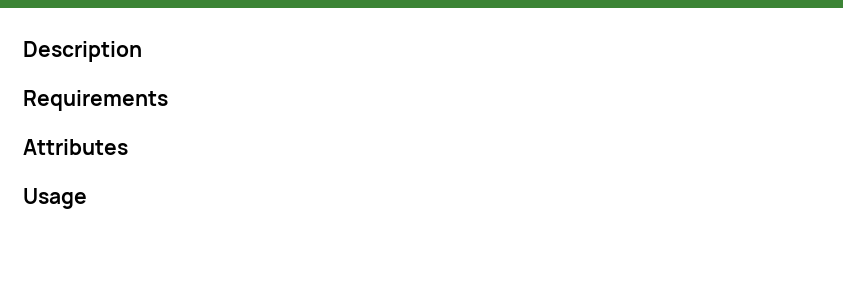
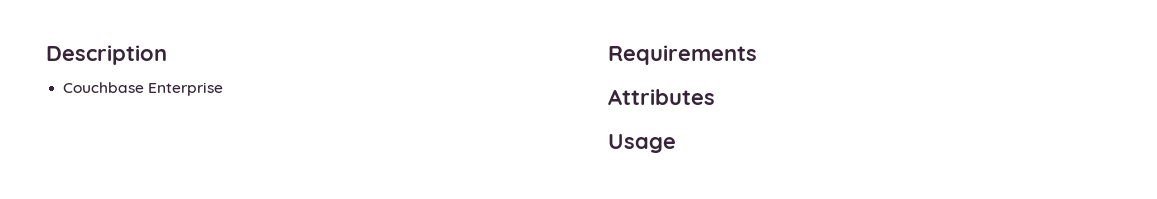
(142, 51) none -> [63,82,224,96] // Couchbase Enterprise

